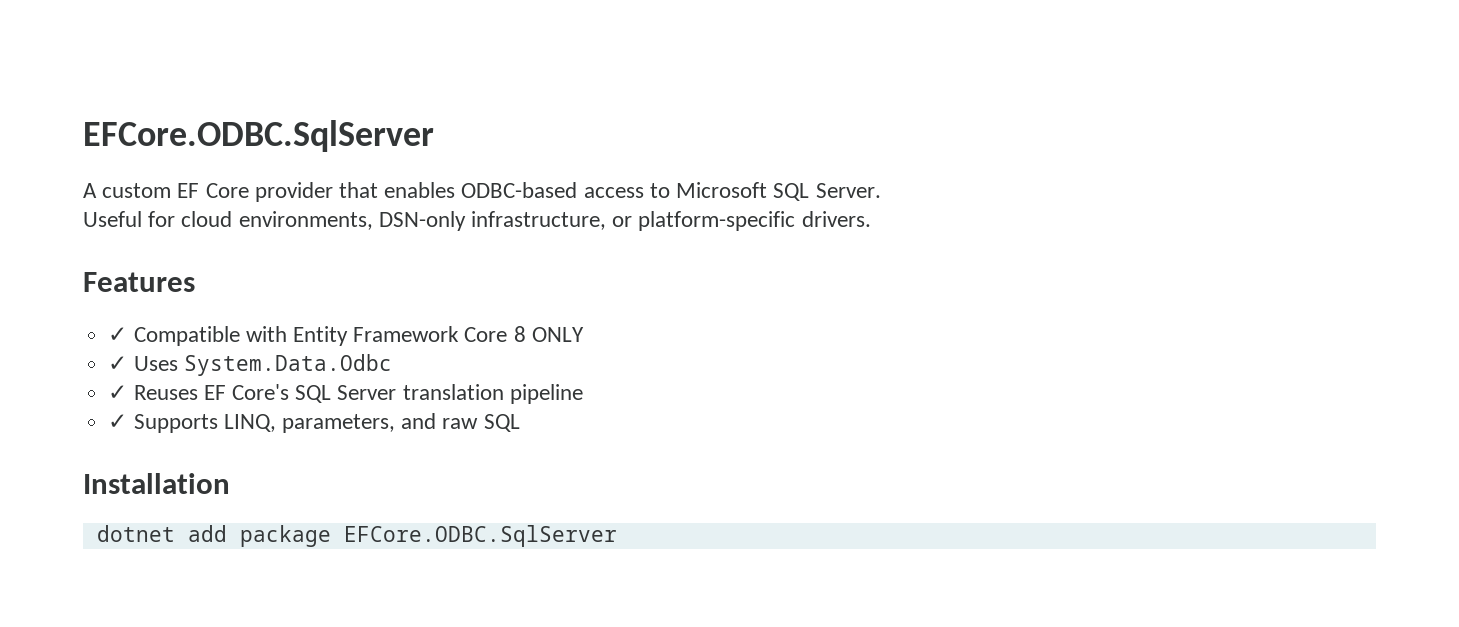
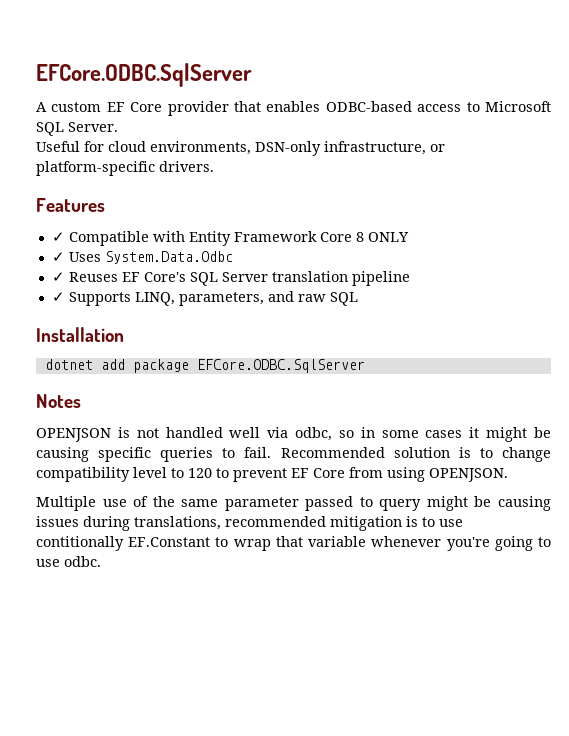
(617, 536) none -> [36,394,81,408] [36,427,552,442] [36,447,551,462] [36,467,508,482] [36,496,551,511] [36,516,463,531] [36,536,551,551] [36,556,101,567] // Notes // OPENJSON is not handled well via odbc, so in some cases it might be causing specific queries to fail. Recommended solution is to change compatibility level to 120 to prevent EF Core from using OPENJSON. // Multiple use of the same parameter passed to query might be causing issues during translations, recommended mitigation is to use contitionally EF.Constant to wrap that variable whenever you're going to use odbc.

